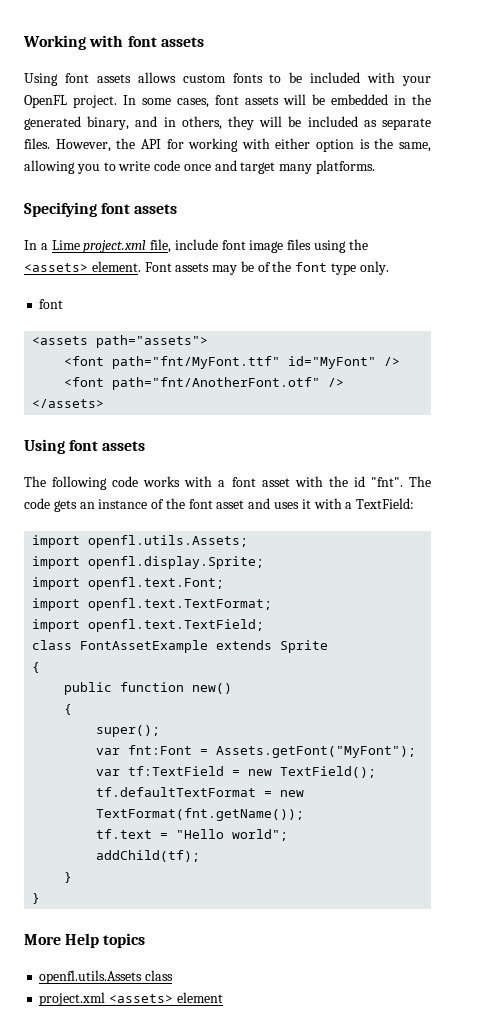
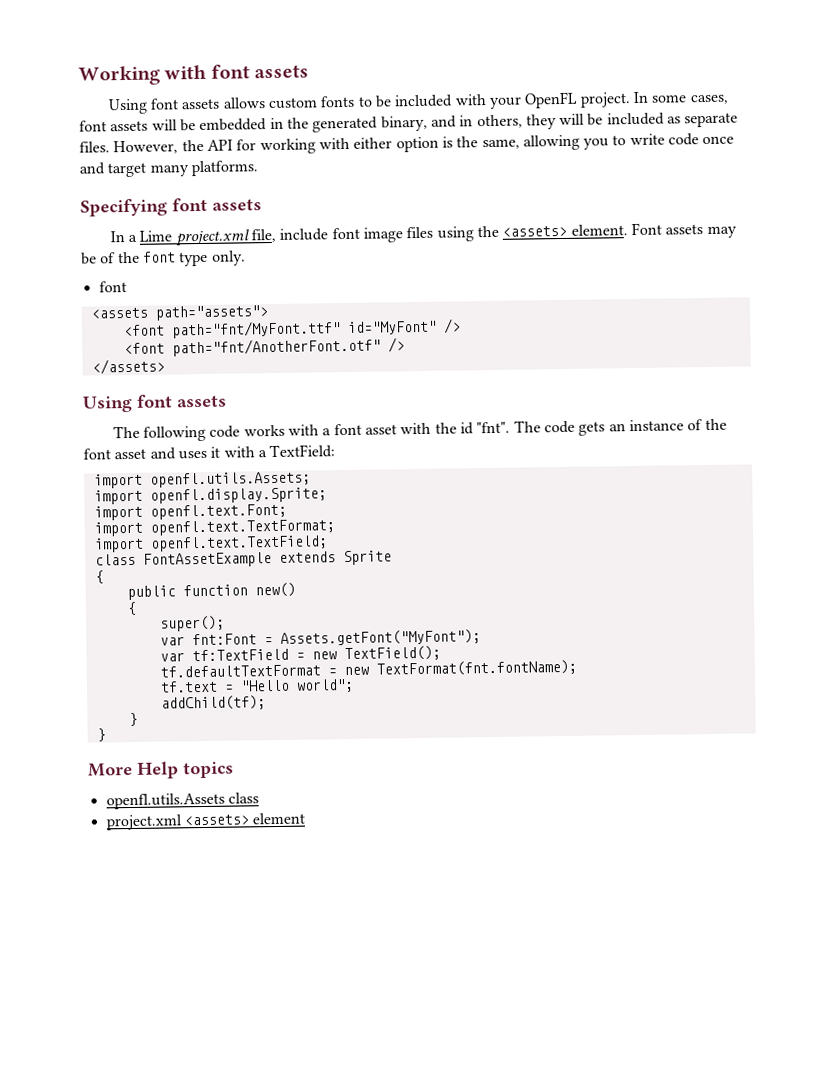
[96,808,305,821] TextFormat(fnt.getName()); -> [375,659,577,677] TextFormat(fnt.fontName);

